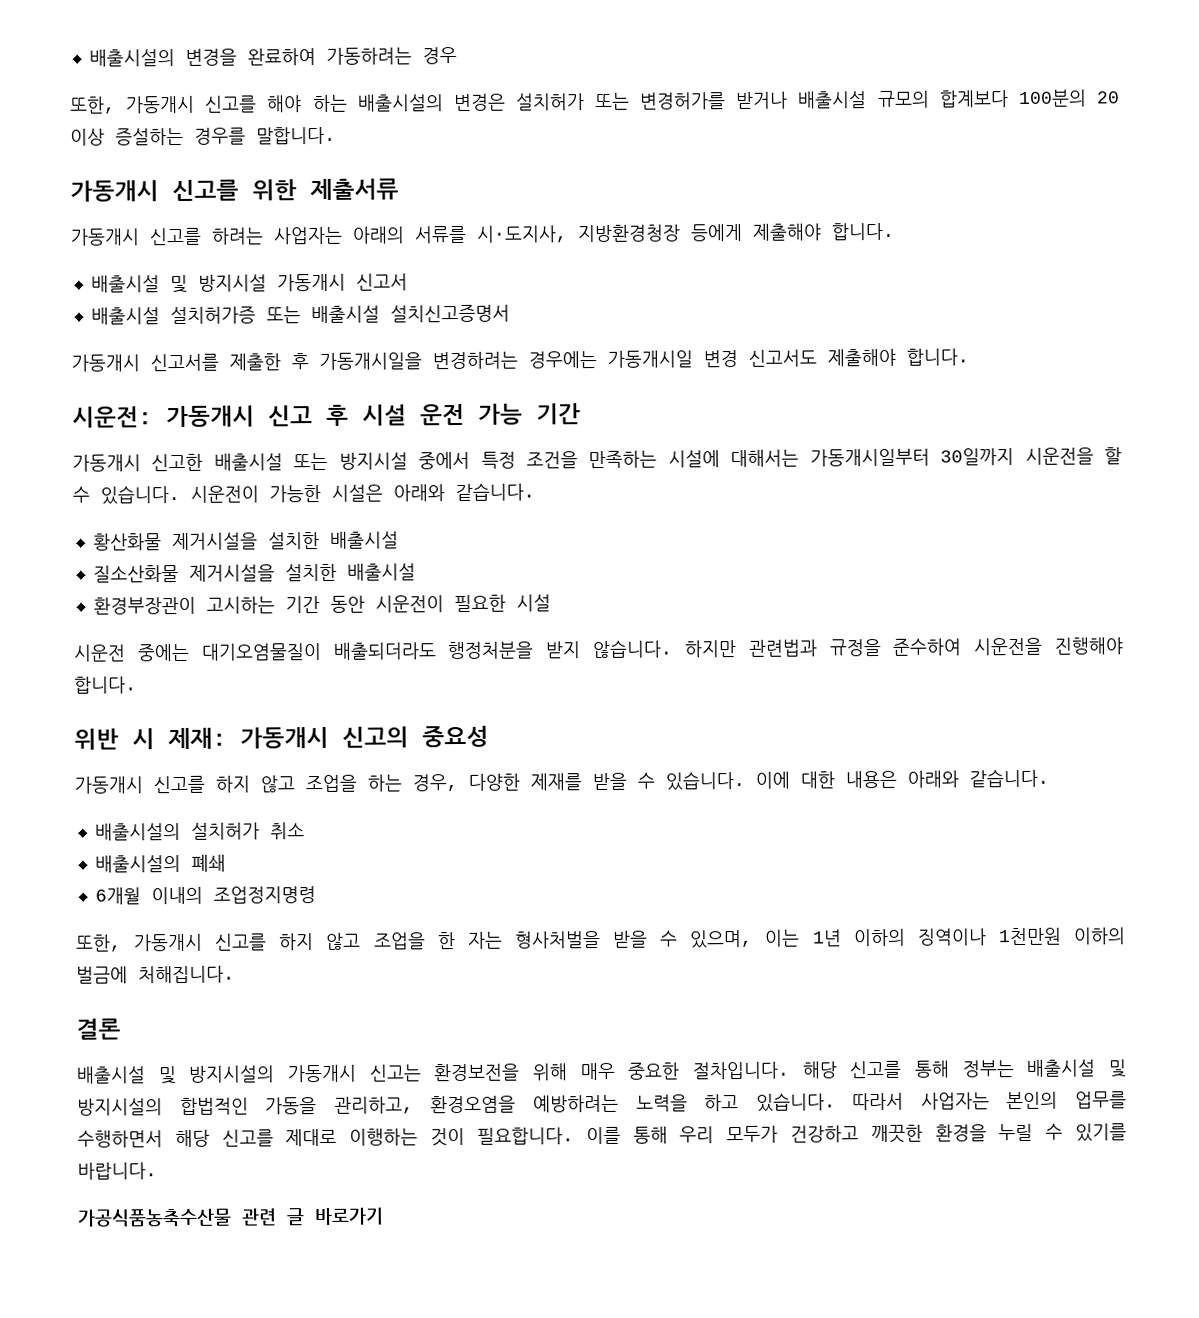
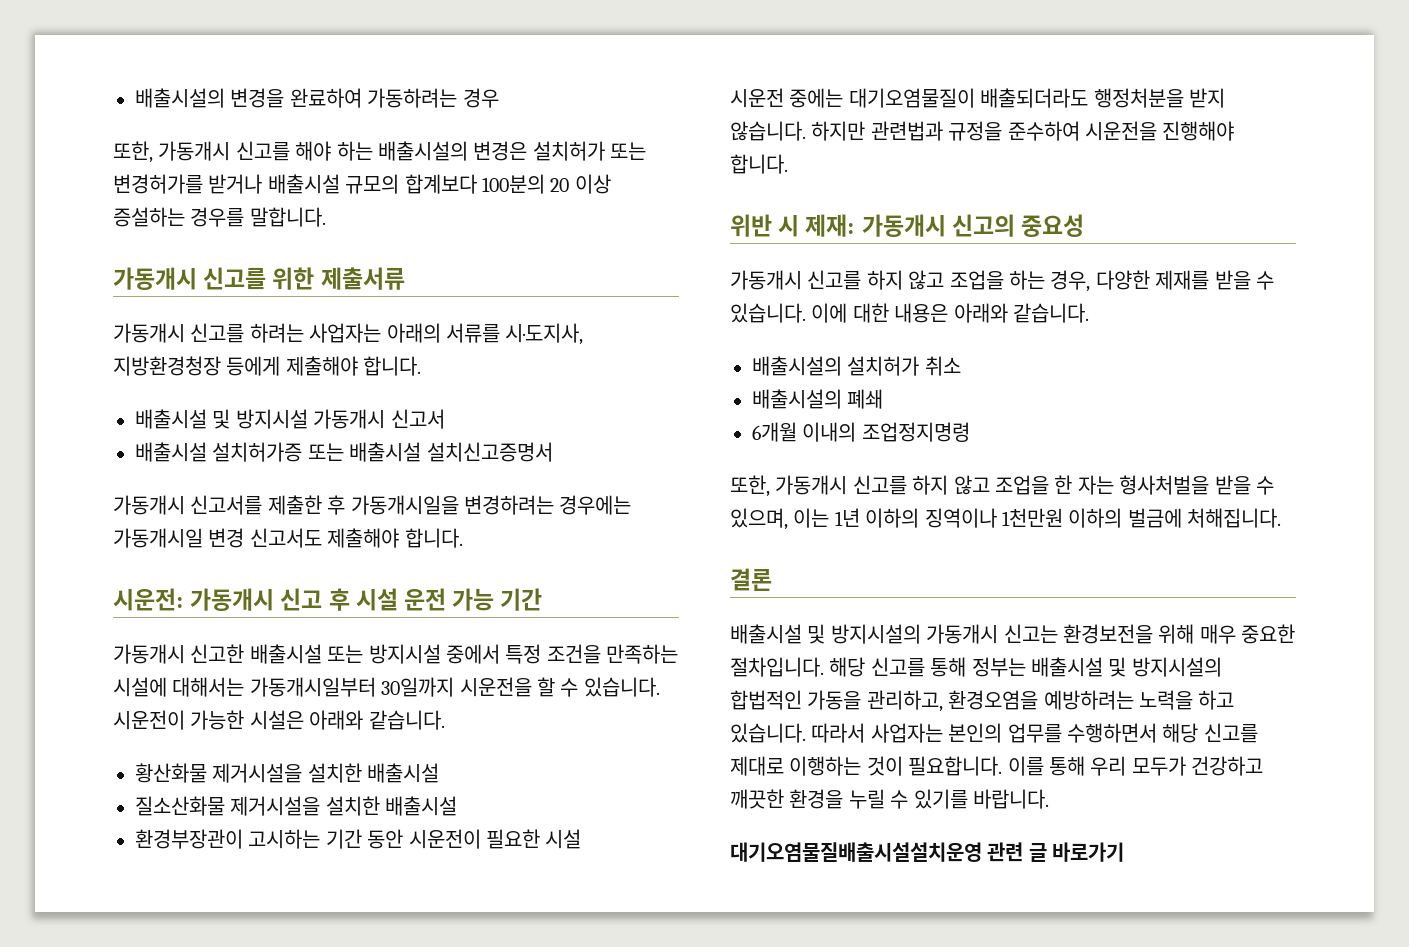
[77,1208,232,1227] 가공식품농축수산물 -> [730,842,982,862] 대기오염물질배출시설설치운영

